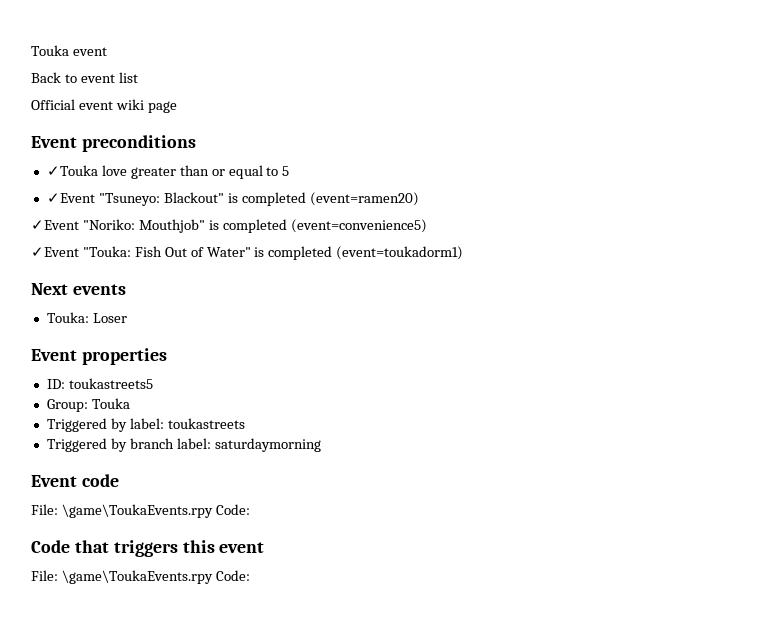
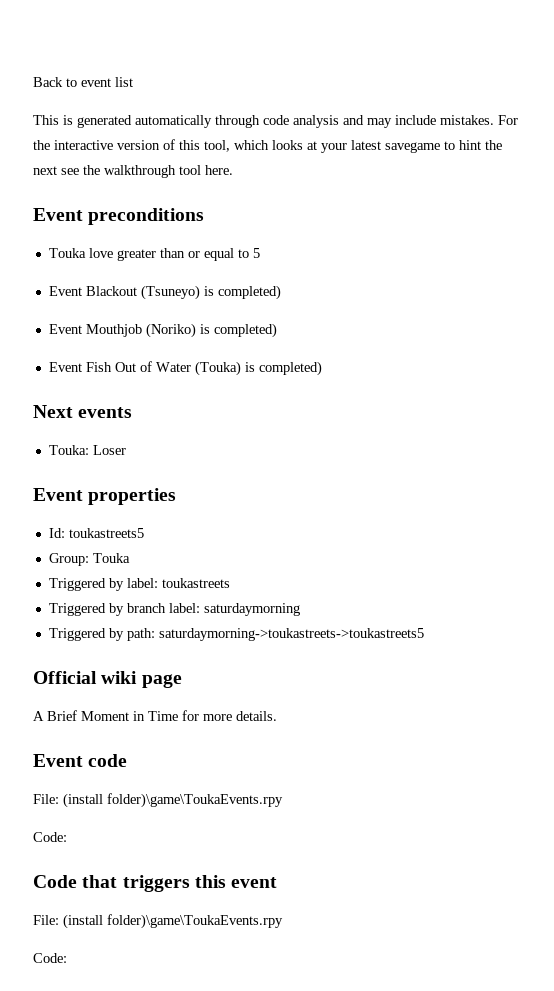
[31,45,107,56] Touka event // -> (33, 82) none
[31,99,177,113] Official event wiki page -> [33,115,518,128] [33,139,502,153] [33,165,233,178] This is generated automatically through code analysis and may include mistakes. For the interactive version of this tool, which looks at your latest savegame to hint the next see the walkthrough tool here.
[46,165,98,176] ✓Touka -> [48,248,86,258] Touka
[46,192,419,206] [31,219,427,233] [31,246,464,260] ✓Event "Tsuneyo: Blackout" is completed (event=ramen20) // ✓Event "Noriko: Mouthjob" is completed (event=convenience5) // ✓Event "Touka: Fish Out of Water" is completed (event=toukadorm1) -> [48,285,281,300] [48,323,277,338] [48,361,322,376] Event Blackout (Tsuneyo) is completed) // Event Mouthjob (Noriko) is completed) // Event Fish Out of Water (Touka) is completed)
[46,379,65,389] ID: -> [48,528,65,538] Id:
(321, 445) none -> [48,628,424,641] [33,671,182,688] [33,710,277,721] // Triggered by path: saturdaymorning->toukastreets->toukastreets5 // Official wiki page // A Brief Moment in Time for more details.
[61,504,213,518] \game\ToukaEvents.rpy -> [63,793,283,808] (install folder)\game\ToukaEvents.rpy //
[61,570,213,584] \game\ToukaEvents.rpy -> [63,914,283,929] (install folder)\game\ToukaEvents.rpy //

